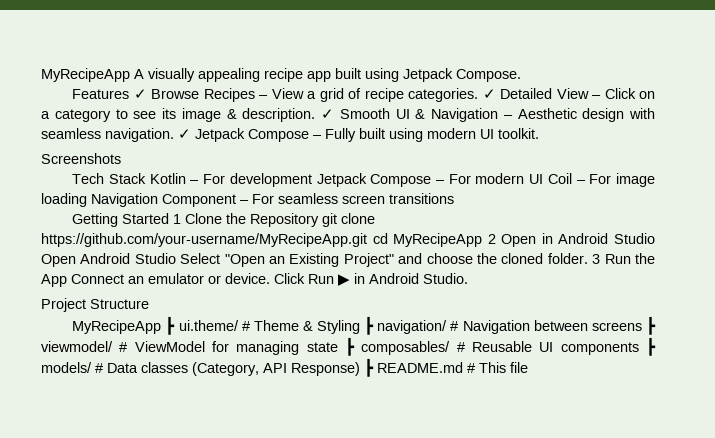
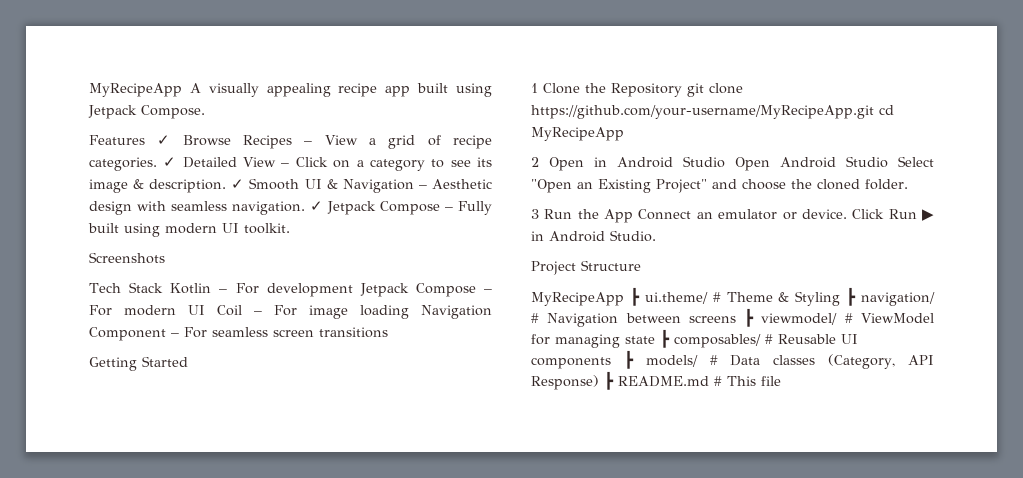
(170, 218) none -> (188, 361) //
(483, 240) none -> (624, 134) //
(588, 258) none -> (908, 184) //

